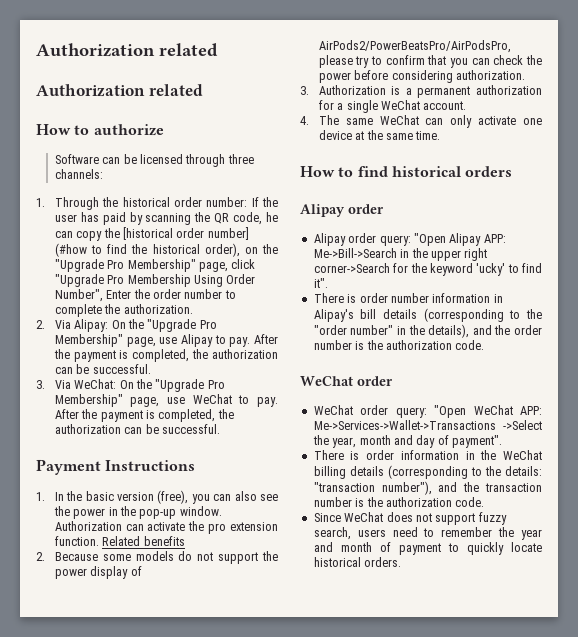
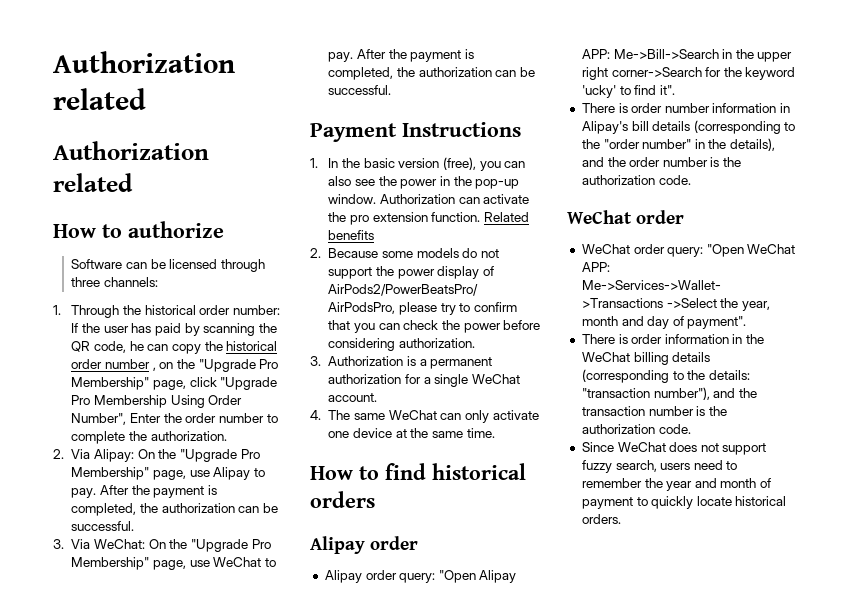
[122,227,249,240] [54,243,240,257] [historical order number] (#how to find the historical order), -> [226,341,278,351] [71,359,156,371] historical order number ,

